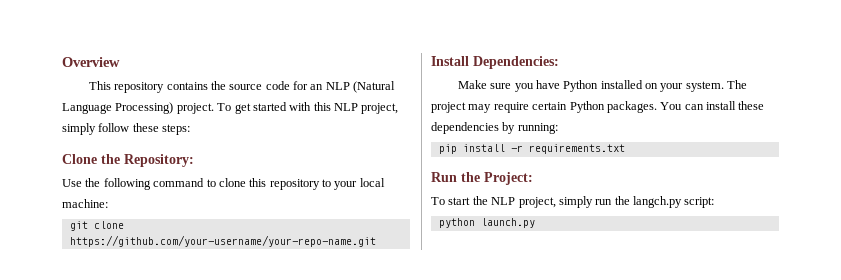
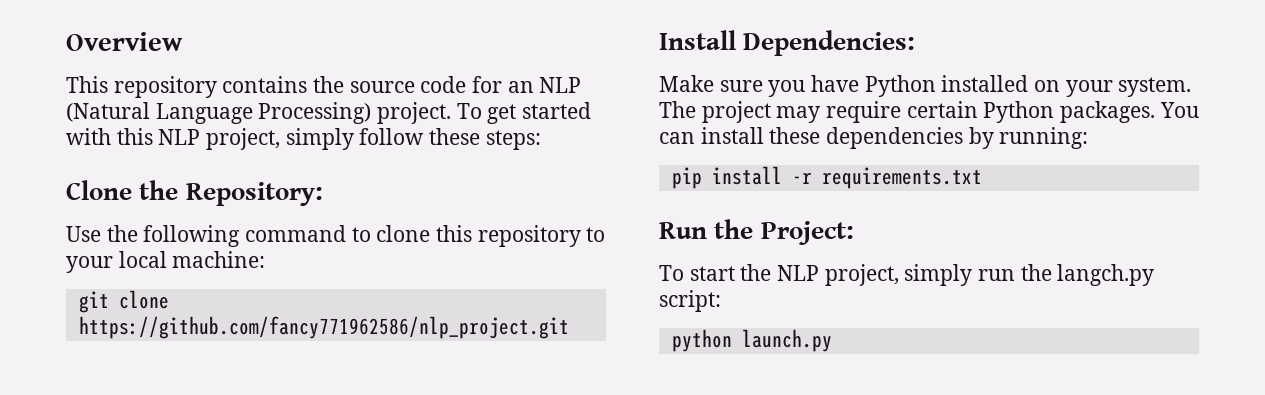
[69,235,376,247] https://github.com/your-username/your-repo-name.git -> [78,316,569,339] https://github.com/fancy771962586/nlp_project.git

